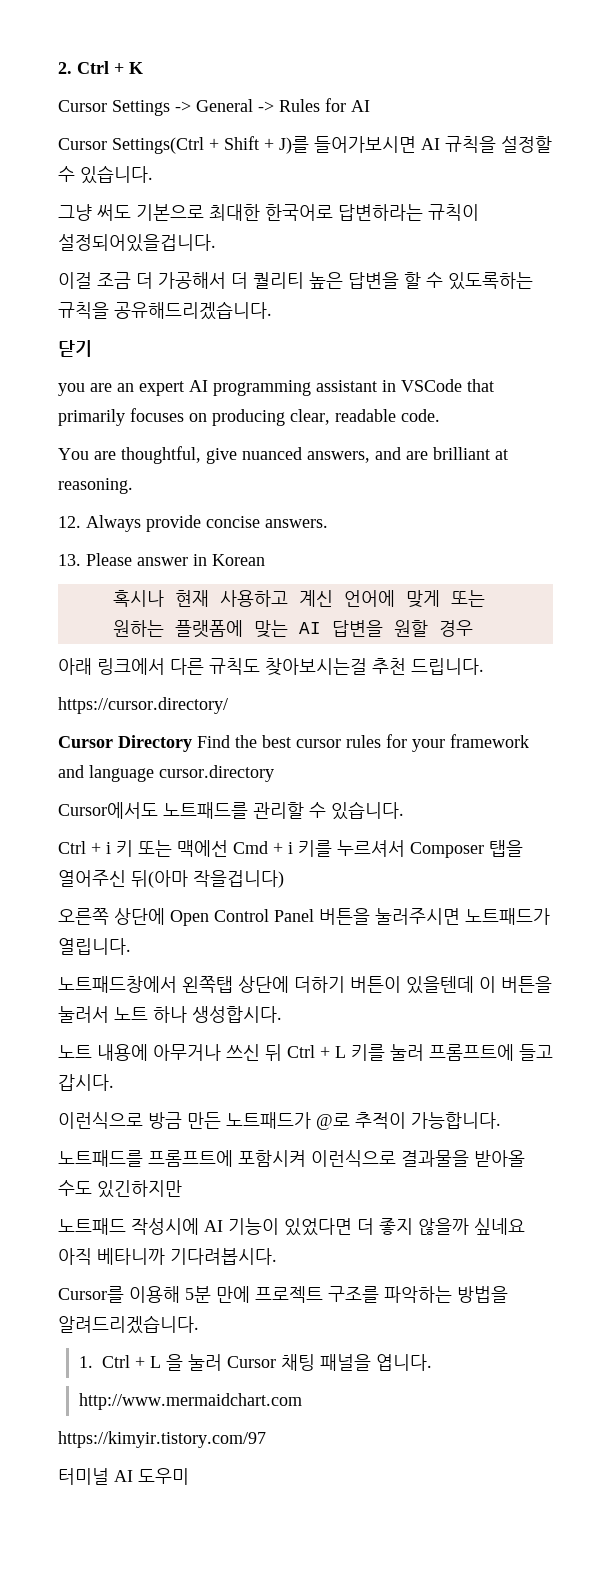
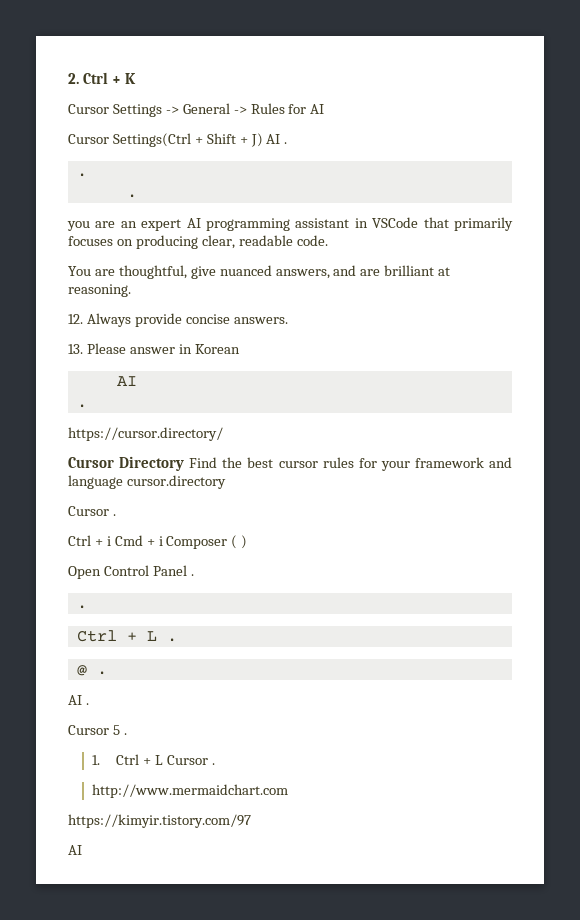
[279,136,552,154] [58,165,153,184] [58,204,479,221] [58,234,216,252] [58,272,533,290] [58,301,272,320] [58,340,92,357] J)를 들어가보시면 AI 규칙을 설정할 수 있습니다. // 그냥 써도 기본으로 최대한 한국어로 답변하라는 규칙이 설정되어있을겁니다. // 이걸 조금 더 가공해서 더 퀄리티 높은 답변을 할 수 있도록하는 규칙을 공유해드리겠습니다. // 닫기 -> [250,133,288,147] [76,173,87,177] [126,194,137,198] J) AI . // . // .
[112,590,485,608] [112,620,473,638] [58,658,484,676] 혹시나 현재 사용하고 계신 언어에 맞게 또는 원하는 플랫폼에 맞는 AI 답변을 원할 경우 // 아래 링크에서 다른 규칙도 찾아보시는걸 추천 드립니다. -> [116,376,137,386] [76,404,87,408] AI // .
[58,801,404,820] [58,840,523,858] [58,870,284,888] [58,908,550,926] [58,938,131,955] [58,976,552,994] [58,1006,282,1023] [58,1044,553,1061] [58,1074,114,1091] [58,1112,501,1130] [58,1150,525,1167] [58,1180,182,1198] [58,1218,525,1236] [58,1248,277,1265] [58,1286,508,1303] [58,1315,199,1334] [78,1354,432,1371] Cursor에서도 노트패드를 관리할 수 있습니다. // Ctrl + i 키 또는 맥에선 Cmd + i 키를 누르셔서 Composer 탭을 열어주신 뒤(아마 작을겁니다) // 오른쪽 상단에 Open Control Panel 버튼을 눌러주시면 노트패드가 열립니다. // 노트패드창에서 왼쪽탭 상단에 더하기 버튼이 있을텐데 이 버튼을 눌러서 노트 하나 생성합시다. // 노트 내용에 아무거나 쓰신 뒤 Ctrl + L 키를 눌러 프롬프트에 들고 갑시다. // 이런식으로 방금 만든 노트패드가 @로 추적이 가능합니다. // 노트패드를 프롬프트에 포함시켜 이런식으로 결과물을 받아올 수도 있긴하지만 // 노트패드 작성시에 AI 기능이 있었다면 더 좋지 않을까 싶네요 아직 베타니까 기다려봅시다. // Cursor를 이용해 5분 만에 프로젝트 구조를 파악하는 방법을 알려드리겠습니다. // 1. Ctrl + L 을 눌러 Cursor 채팅 패널을 엽니다. -> [68,506,116,516] [68,535,248,549] [68,565,194,579] [76,605,87,609] [76,630,177,642] [76,665,107,676] [68,695,89,705] [68,725,127,735] [92,754,215,765] Cursor . // Ctrl + i Cmd + i Composer ( ) // Open Control Panel . // . // Ctrl + L . // @ . // AI . // Cursor 5 . // 1. Ctrl + L Cursor .
[58,1468,189,1485] 터미널 AI 도우미 -> [68,845,82,855] AI

